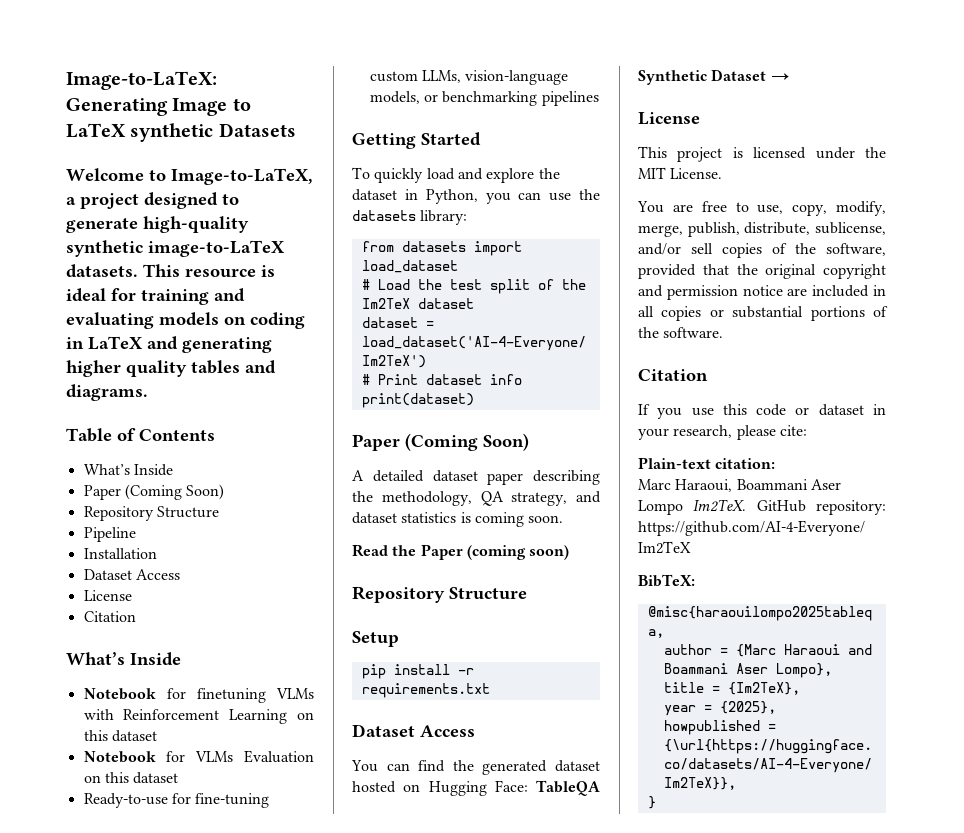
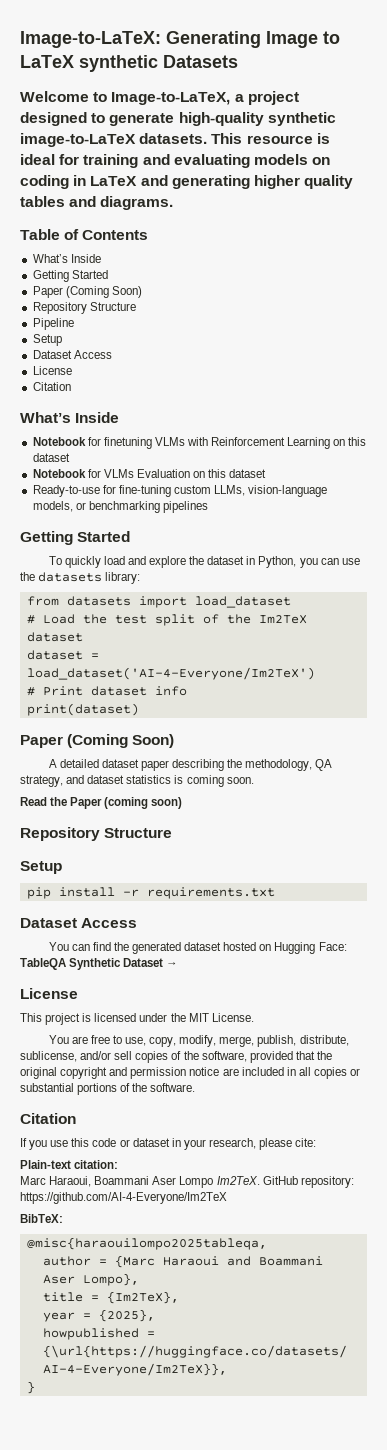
(173, 470) none -> [32,270,108,282] // Getting Started
[83,548,157,559] Installation -> [32,334,62,346] Setup

